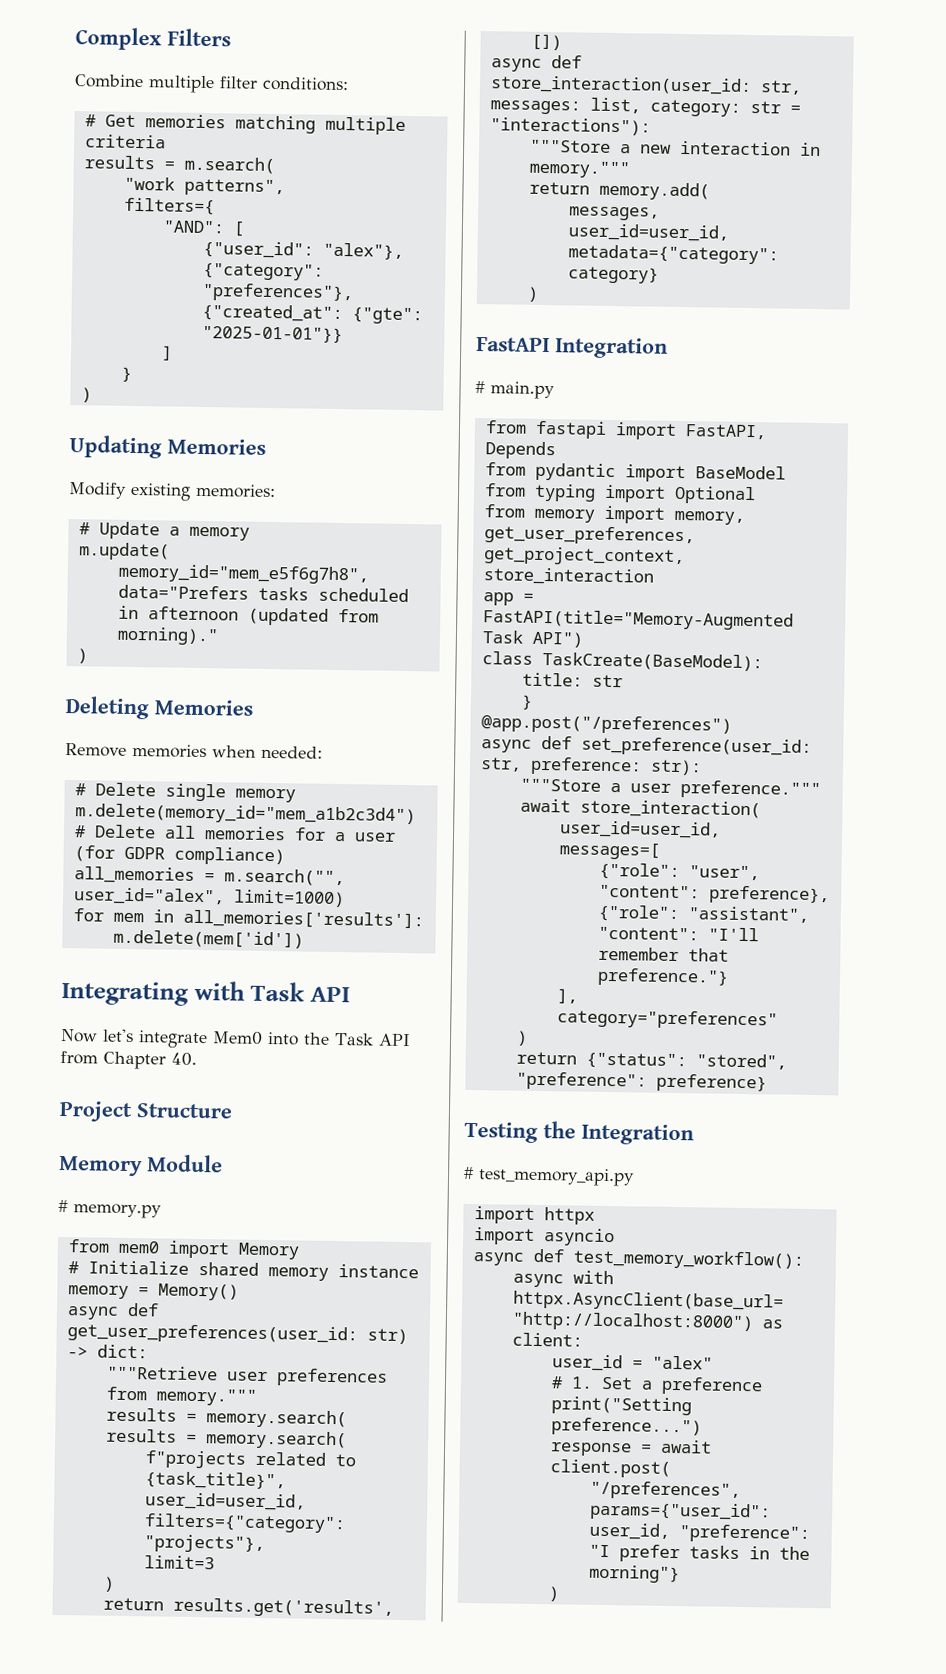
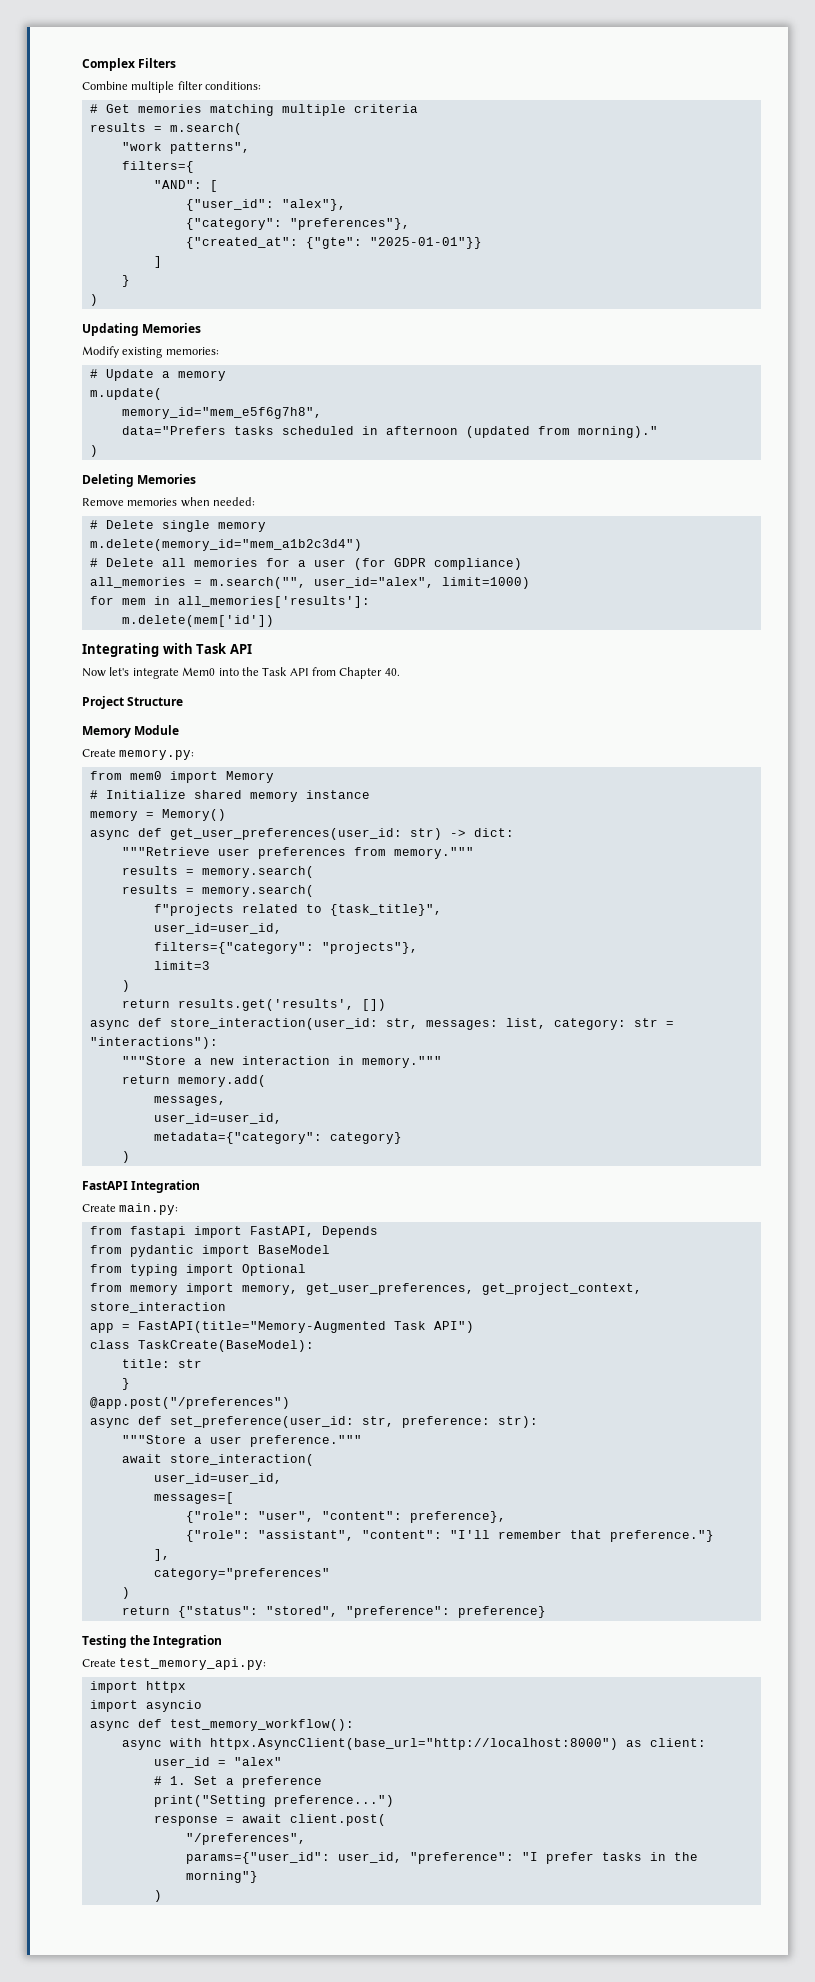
[58,1199,162,1219] # memory.py -> [82,749,195,760] Create memory.py:
[475,380,555,400] # main.py -> [82,1203,179,1215] Create main.py:
[463,1166,635,1187] # test_memory_api.py -> [82,1658,267,1670] Create test_memory_api.py:

